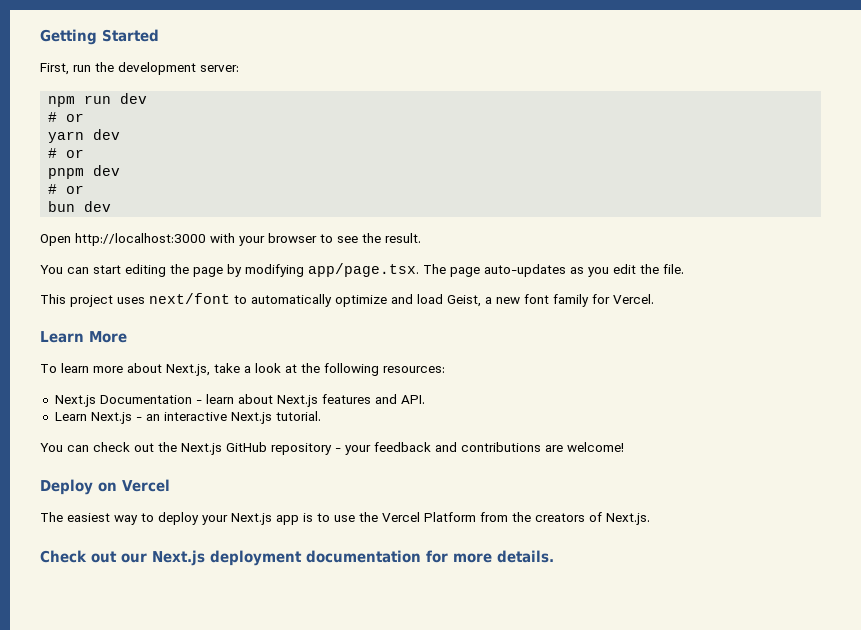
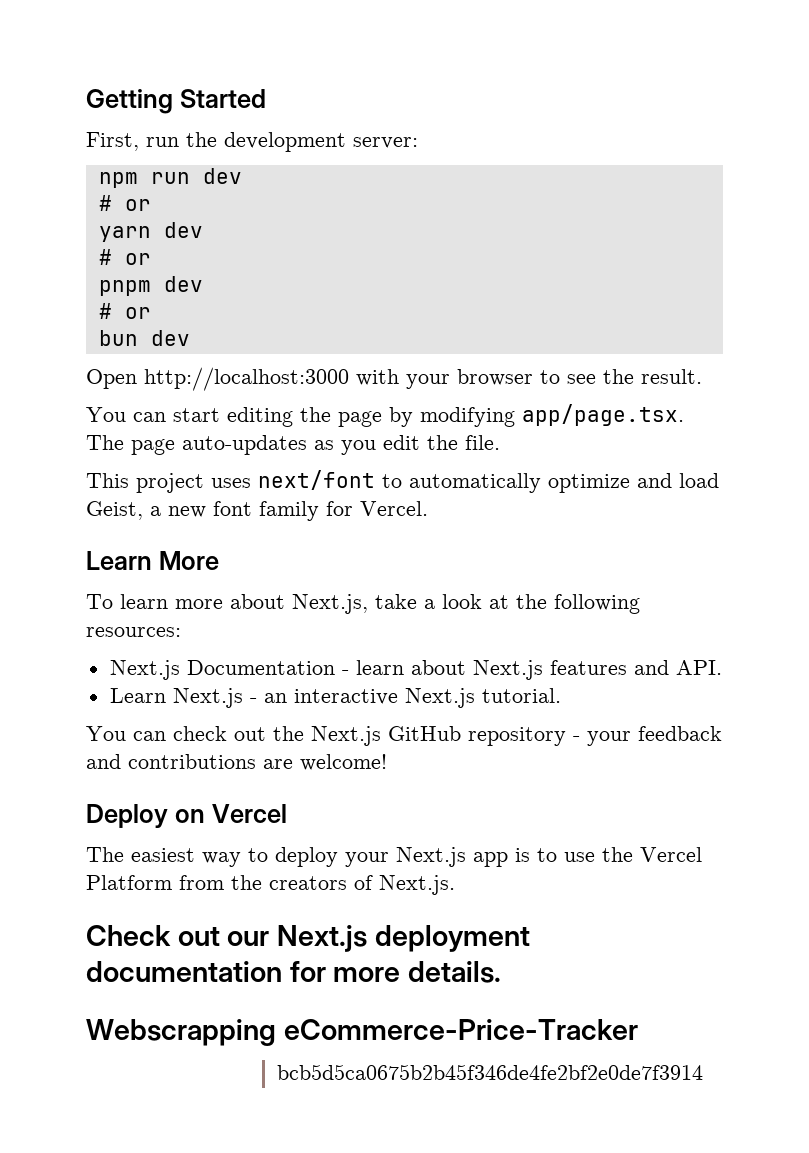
(554, 556) none -> [86,1019,638,1046] [277,1064,704,1080] // Webscrapping eCommerce-Price-Tracker // bcb5d5ca0675b2b45f346de4fe2bf2e0de7f3914

